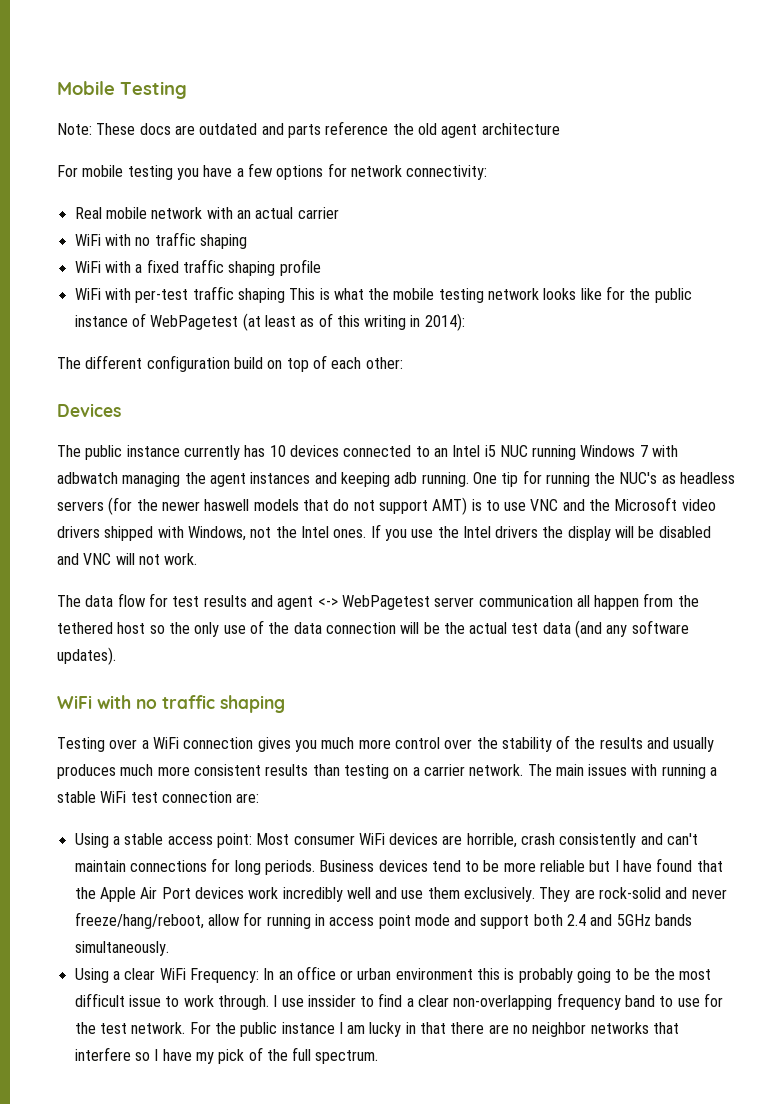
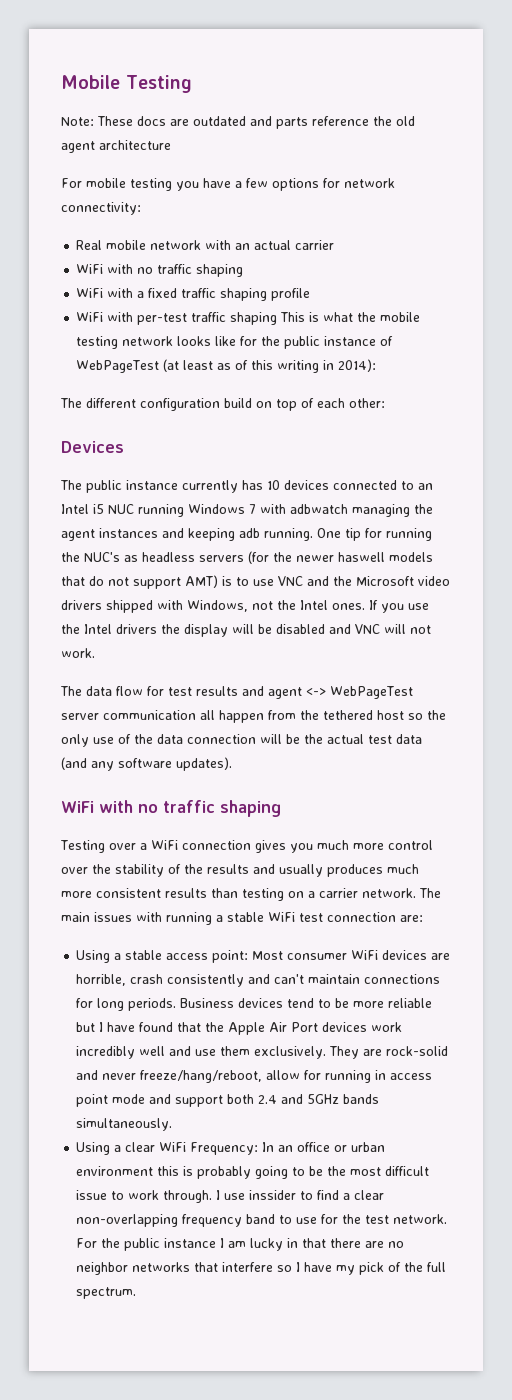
[150,315,239,330] WebPagetest -> [76,360,160,373] WebPageTest
[341,595,430,610] WebPagetest -> [330,686,413,699] WebPageTest

